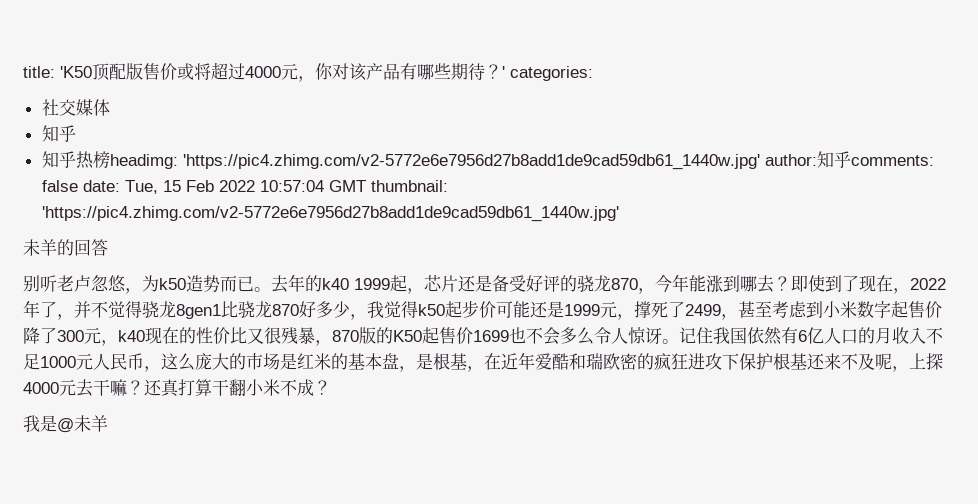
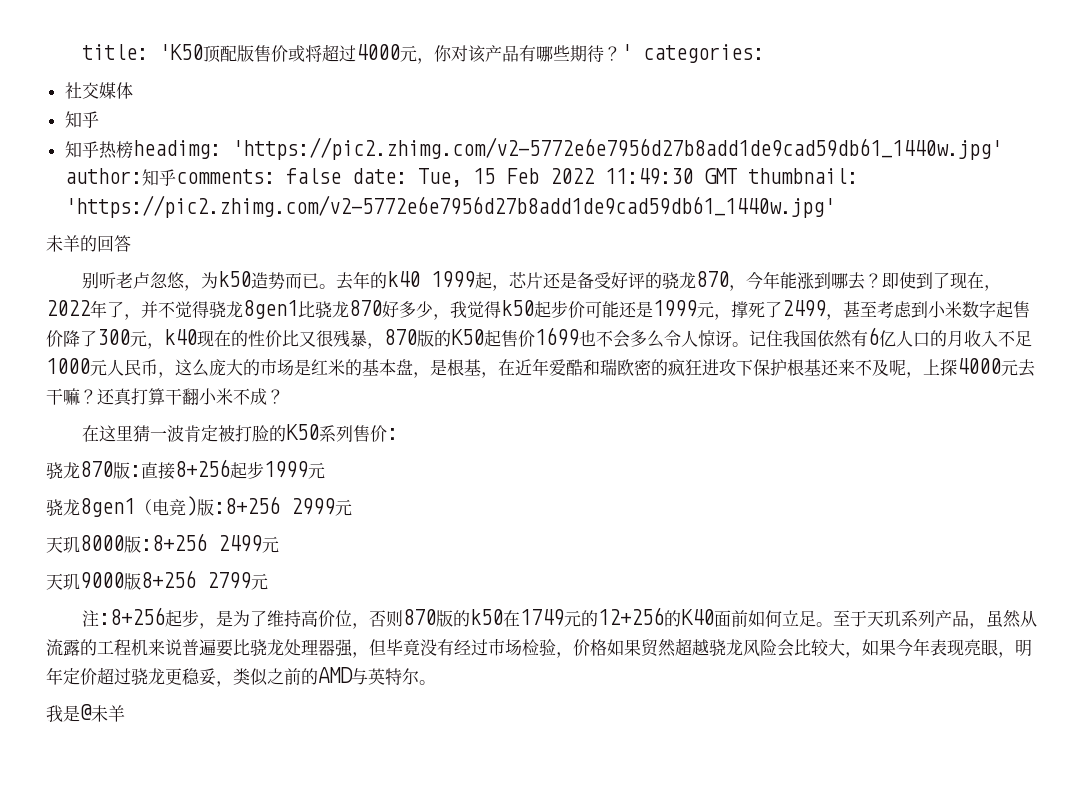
[182,154,760,170] 'https://pic4.zhimg.com/v2-5772e6e7956d27b8add1de9cad59db61_1440w.jpg' -> [231,137,1002,160] 'https://pic2.zhimg.com/v2-5772e6e7956d27b8add1de9cad59db61_1440w.jpg'
[259,180,324,192] 10:57:04 -> [604,168,693,185] 11:49:30
[41,206,619,222] 'https://pic4.zhimg.com/v2-5772e6e7956d27b8add1de9cad59db61_1440w.jpg' -> [64,195,835,218] 'https://pic2.zhimg.com/v2-5772e6e7956d27b8add1de9cad59db61_1440w.jpg'
(331, 387) none -> [82,424,399,443] [46,459,325,480] [46,496,352,517] [46,533,279,553] [46,570,268,590] [82,607,1038,629] [46,638,1032,658] [46,667,436,687] // 在这里猜一波肯定被打脸的K50系列售价: // 骁龙870版:直接8+256起步1999元 // 骁龙8gen1（电竞)版:8+256 2999元 // 天玑8000版:8+256 2499元 // 天玑9000版8+256 2799元 // 注:8+256起步，是为了维持高价位，否则870版的k50在1749元的12+256的K40面前如何立足。至于天玑系列产品，虽然从流露的工程机来说普遍要比骁龙处理器强，但毕竟没有经过市场检验，价格如果贸然超越骁龙风险会比较大，如果今年表现亮眼，明年定价超过骁龙更稳妥，类似之前的AMD与英特尔。

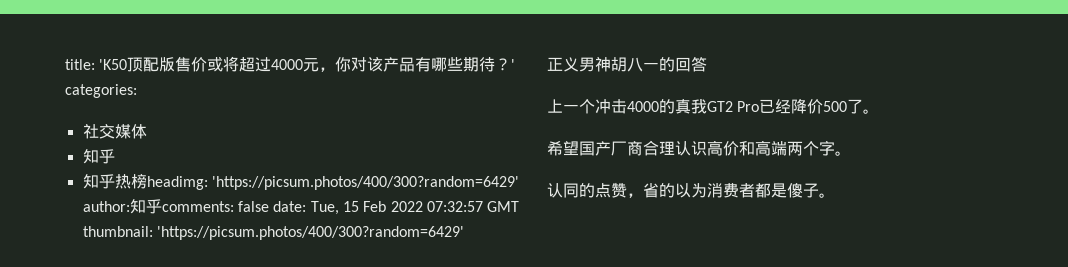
[231,137,1002,160] 'https://pic2.zhimg.com/v2-5772e6e7956d27b8add1de9cad59db61_1440w.jpg' -> [211,176,519,190] 'https://picsum.photos/400/300?random=6429'
[604,168,693,185] 11:49:30 -> [426,201,483,212] 07:32:57
[64,195,835,218] [46,235,131,252] [82,271,1002,291] [46,300,1030,320] [46,327,1032,349] [46,358,1035,378] [46,388,284,406] [82,424,399,443] [46,459,325,480] [46,496,352,517] [46,533,279,553] [46,570,268,590] [82,607,1038,629] [46,638,1032,658] [46,667,436,687] [46,704,125,722] 'https://pic2.zhimg.com/v2-5772e6e7956d27b8add1de9cad59db61_1440w.jpg' // 未羊的回答 // 别听老卢忽悠，为k50造势而已。去年的k40 1999起，芯片还是备受好评的骁龙870，今年能涨到哪去？即使到了现在，2022年了，并不觉得骁龙8gen1比骁龙870好多少，我觉得k50起步价可能还是1999元，撑死了2499，甚至考虑到小米数字起售价降了300元，k40现在的性价比又很残暴，870版的K50起售价1699也不会多么令人惊讶。记住我国依然有6亿人口的月收入不足1000元人民币，这么庞大的市场是红米的基本盘，是根基，在近年爱酷和瑞欧密的疯狂进攻下保护根基还来不及呢，上探4000元去干嘛？还真打算干翻小米不成？ // 在这里猜一波肯定被打脸的K50系列售价: // 骁龙870版:直接8+256起步1999元 // 骁龙8gen1（电竞)版:8+256 2999元 // 天玑8000版:8+256 2499元 // 天玑9000版8+256 2799元 // 注:8+256起步，是为了维持高价位，否则870版的k50在1749元的12+256的K40面前如何立足。至于天玑系列产品，虽然从流露的工程机来说普遍要比骁龙处理器强，但毕竟没有经过市场检验，价格如果贸然超越骁龙风险会比较大，如果今年表现亮眼，明年定价超过骁龙更稳妥，类似之前的AMD与英特尔。 // 我是@未羊 -> [156,226,464,240] [547,56,707,72] [547,99,880,114] [547,140,851,156] [547,182,835,198] 'https://picsum.photos/400/300?random=6429' // 正义男神胡八一的回答 // 上一个冲击4000的真我GT2 Pro已经降价500了。 // 希望国产厂商合理认识高价和高端两个字。 // 认同的点赞，省的以为消费者都是傻子。

